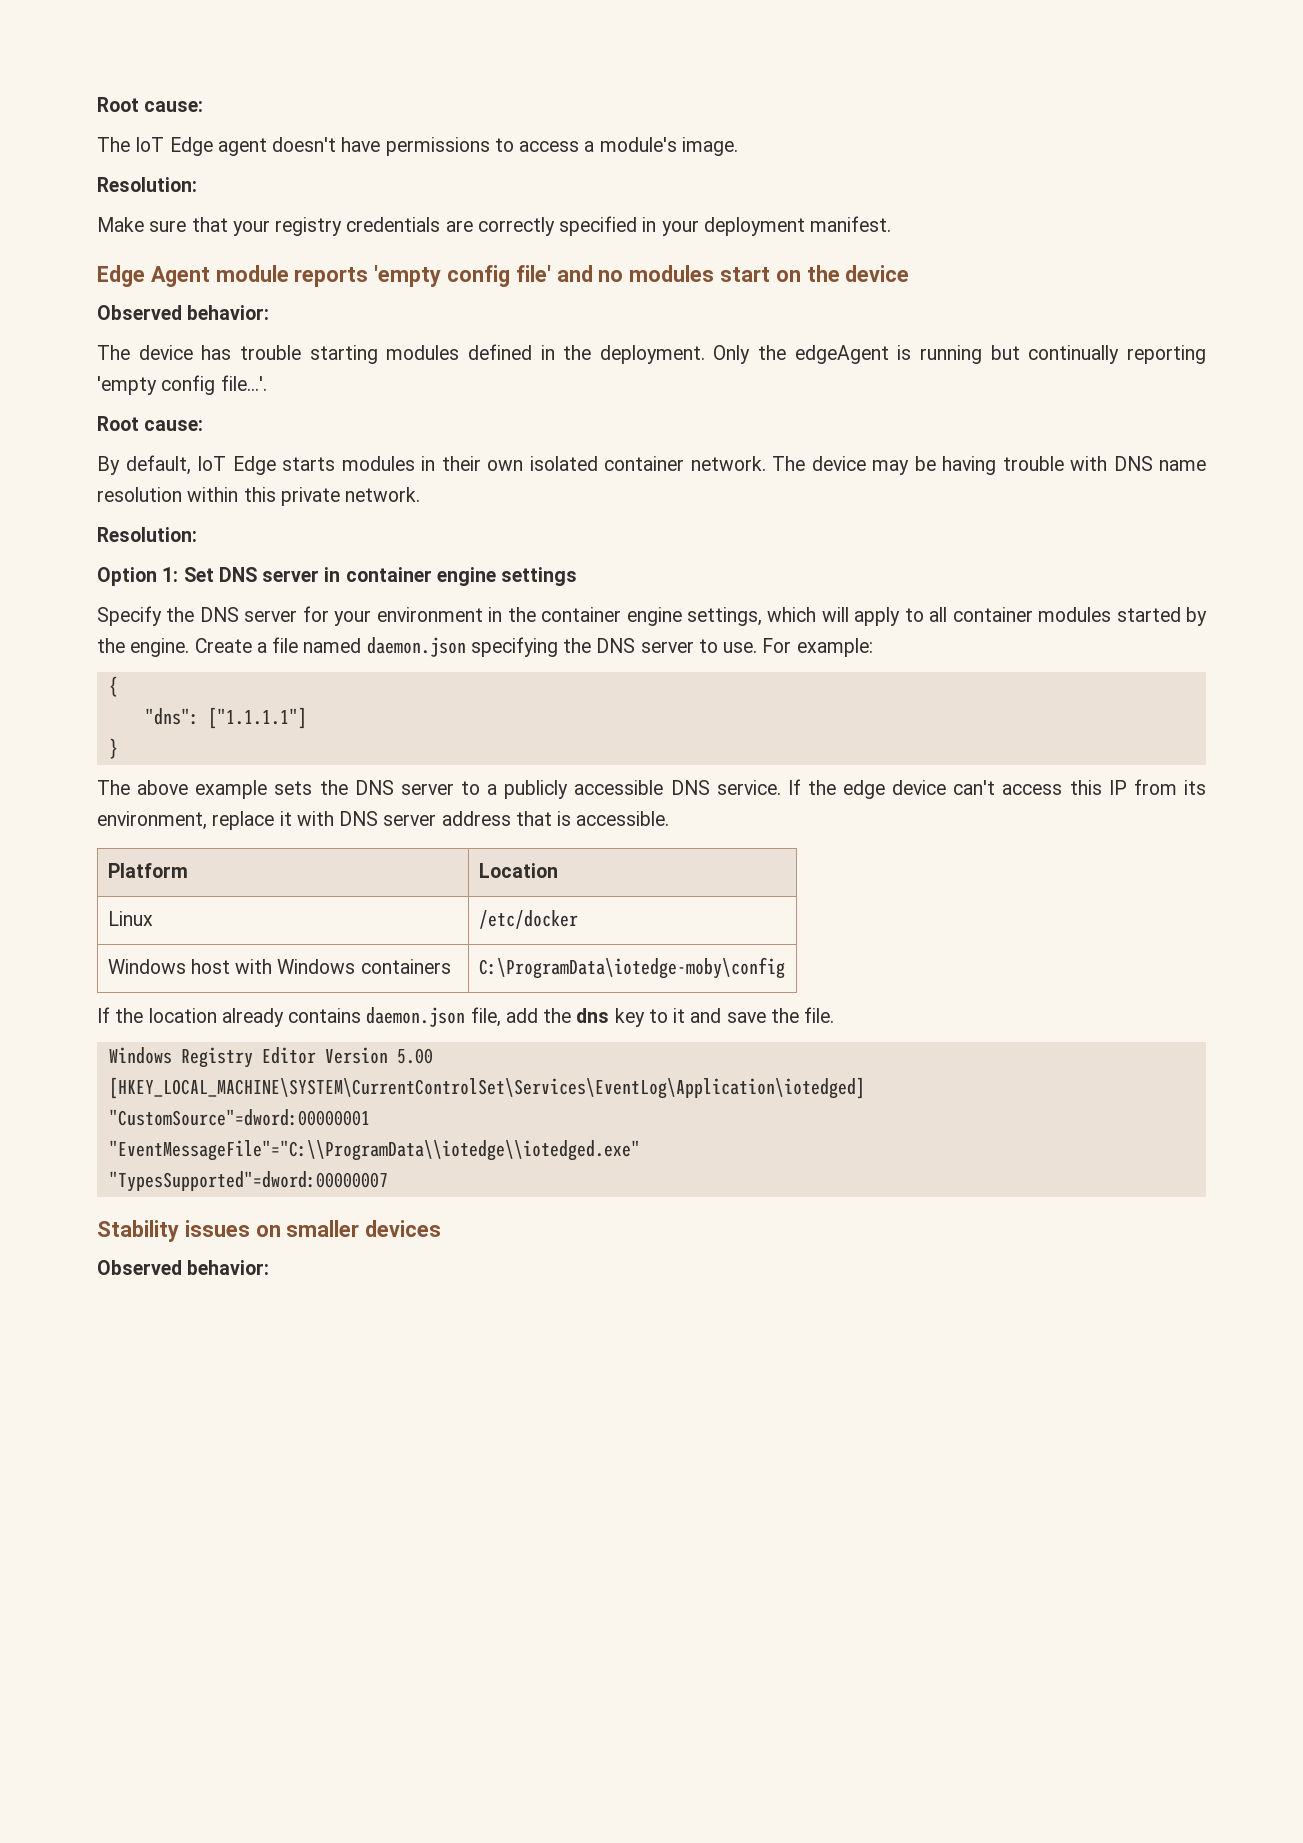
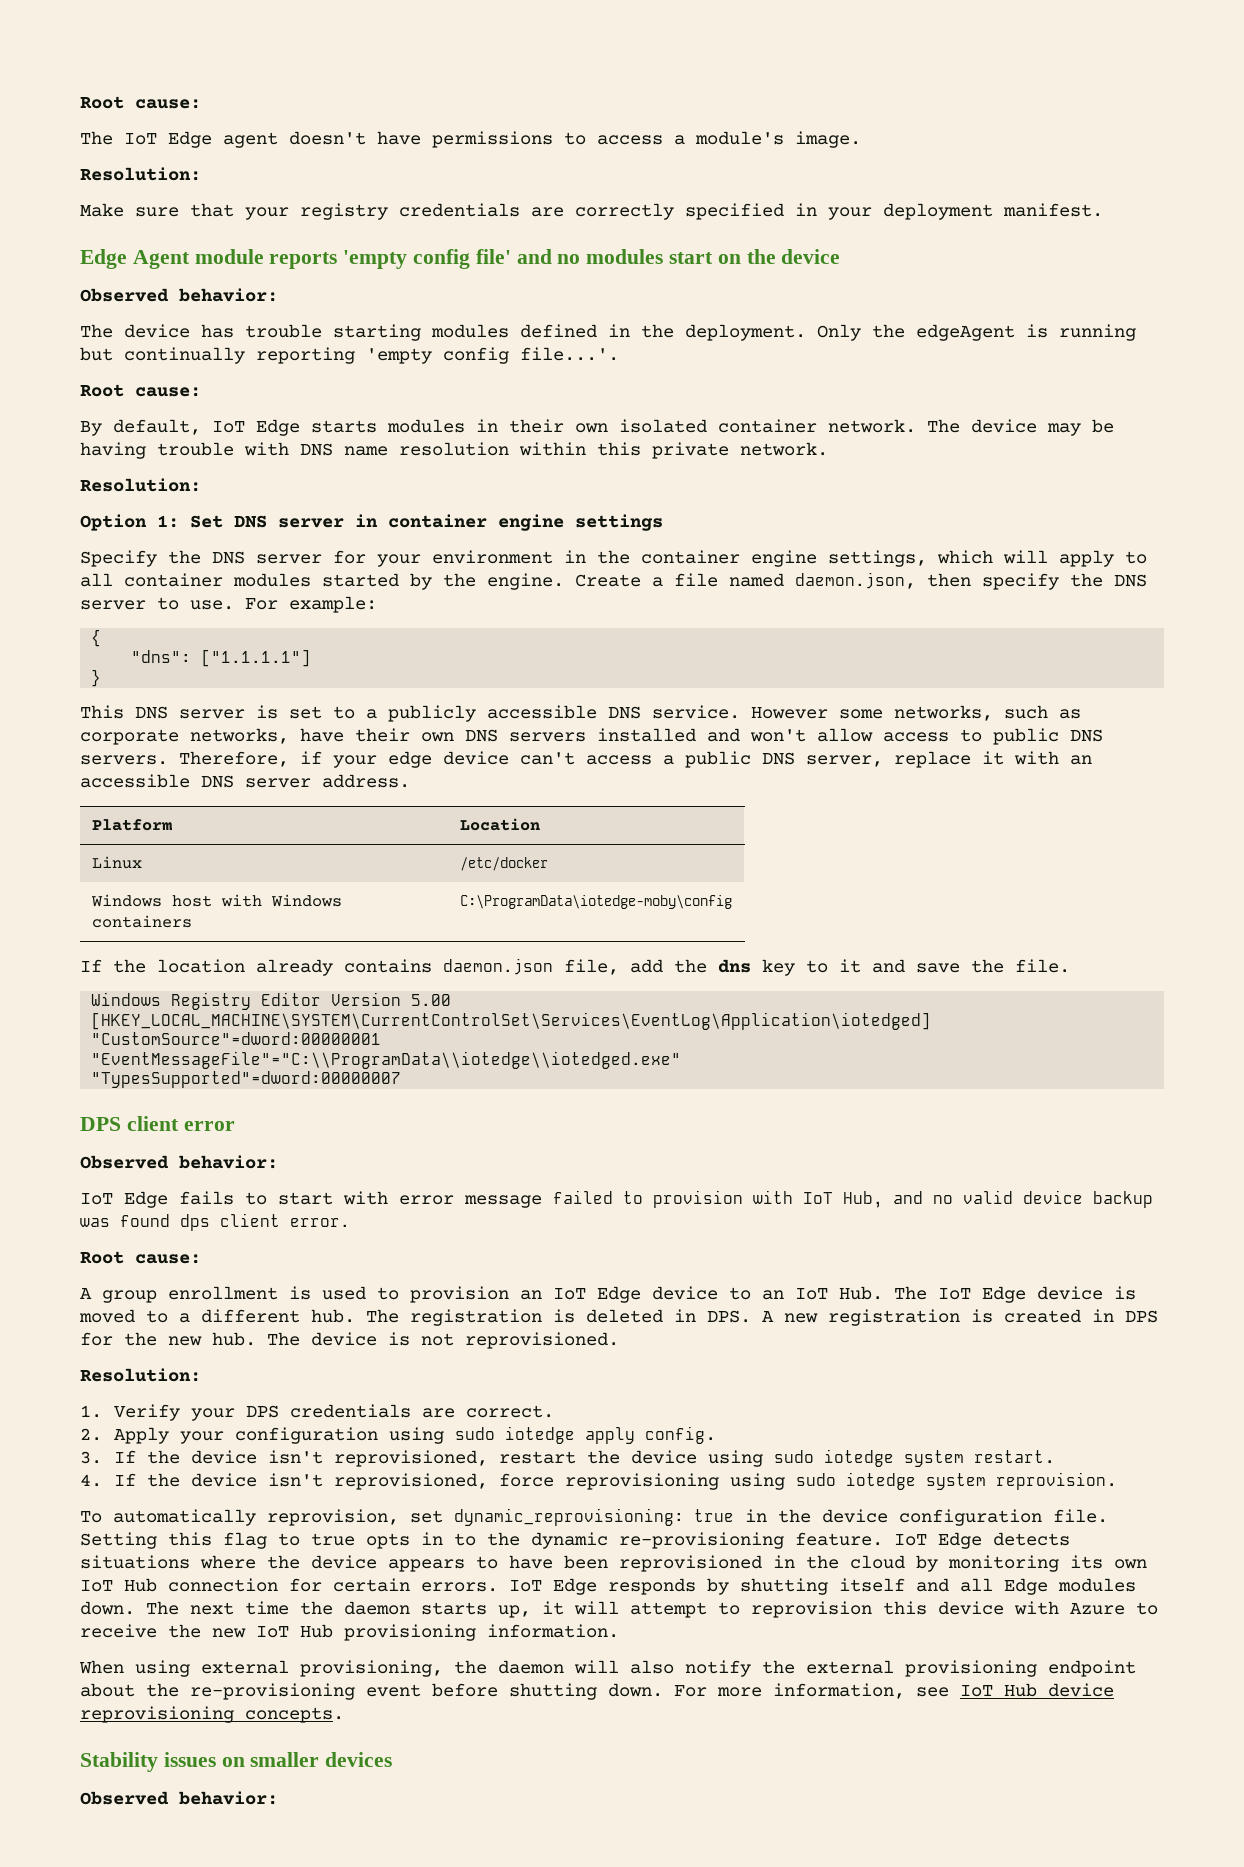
[366,637,558,657] daemon.json specifying -> [795,572,1059,590] daemon.json, then specify
[97,780,454,799] The above example sets the DNS server -> [80,705,322,719] This DNS server is set
[787,779,1206,799] [97,811,670,830] If the edge device can't access this IP from its environment, replace it with DNS server address that is accessible. -> [751,705,1081,721] [80,728,1103,745] [80,751,1092,768] [80,774,410,788] However some networks, such as corporate networks, have their own DNS servers installed and won't allow access to public DNS servers. Therefore, if your edge device can't access a public DNS server, replace it with an accessible DNS server address.
(388, 1181) none -> [80,1116,235,1131] [80,1155,278,1169] [80,1190,1153,1208] [80,1213,350,1231] [80,1251,201,1264] [80,1286,1136,1303] [79,1309,1158,1326] [80,1332,619,1349] [80,1368,201,1382] [80,1404,554,1421] [80,1426,716,1444] [80,1449,1055,1467] [80,1472,1117,1490] [80,1508,1108,1526] [80,1532,1070,1549] [80,1555,1147,1572] [80,1578,1136,1595] [80,1601,1158,1618] [80,1624,619,1641] [79,1660,1136,1677] [80,1683,1114,1700] [80,1706,344,1723] // DPS client error // Observed behavior: // IoT Edge fails to start with error message failed to provision with IoT Hub, and no valid device backup was found dps client error. // Root cause: // A group enrollment is used to provision an IoT Edge device to an IoT Hub. The IoT Edge device is moved to a different hub. The registration is deleted in DPS. A new registration is created in DPS for the new hub. The device is not reprovisioned. // Resolution: // 1. Verify your DPS credentials are correct. // 2. Apply your configuration using sudo iotedge apply config. // 3. If the device isn't reprovisioned, restart the device using sudo iotedge system restart. // 4. If the device isn't reprovisioned, force reprovisioning using sudo iotedge system reprovision. // To automatically reprovision, set dynamic_reprovisioning: true in the device configuration file. Setting this flag to true opts in to the dynamic re-provisioning feature. IoT Edge detects situations where the device appears to have been reprovisioned in the cloud by monitoring its own IoT Hub connection for certain errors. IoT Edge responds by shutting itself and all Edge modules down. The next time the daemon starts up, it will attempt to reprovision this device with Azure to receive the new IoT Hub provisioning information. // When using external provisioning, the daemon will also notify the external provisioning endpoint about the re-provisioning event before shutting down. For more information, see IoT Hub device reprovisioning concepts.

